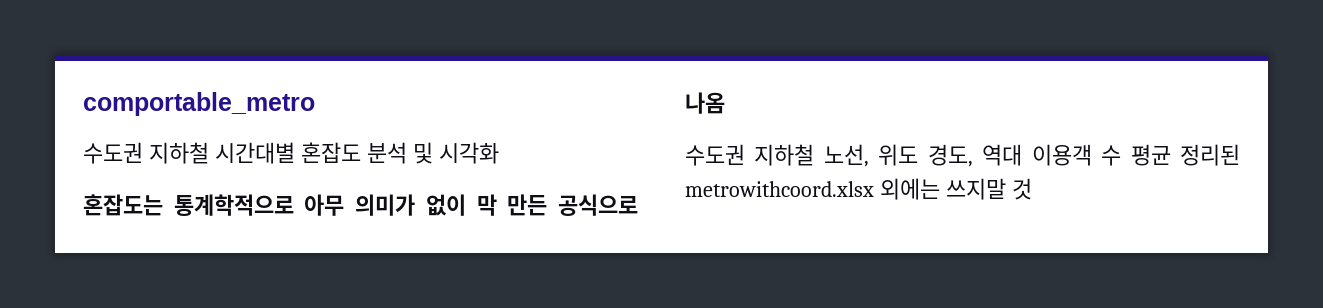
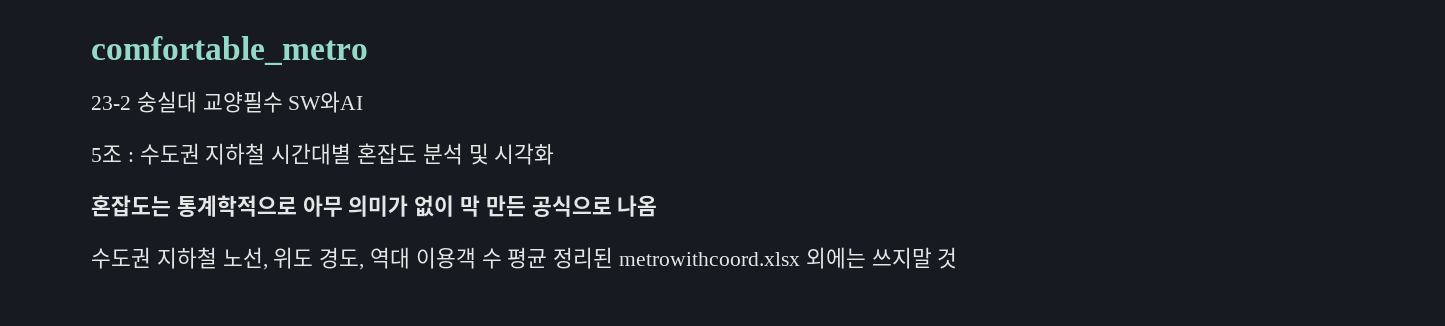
[83,92,315,116] comportable_metro // -> [91,36,368,65] [91,91,364,113] [91,145,134,162] comfortable_metro // 23-2 숭실대 교양필수 SW와AI // 5조 :

